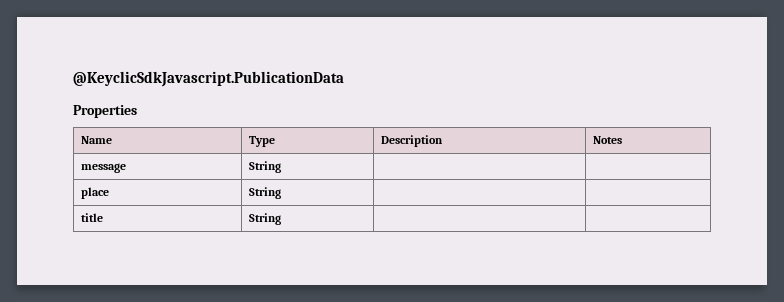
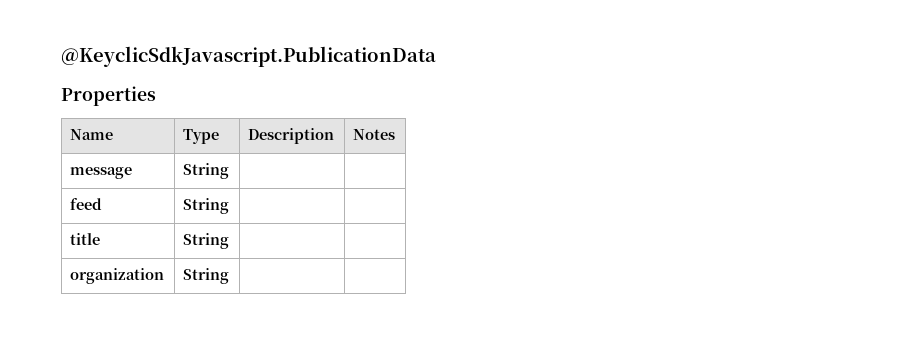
[81,187,110,199] place -> [70,198,103,210] feed
(282, 219) none -> [70,268,165,284] [183,268,230,284] // organization | String | |

